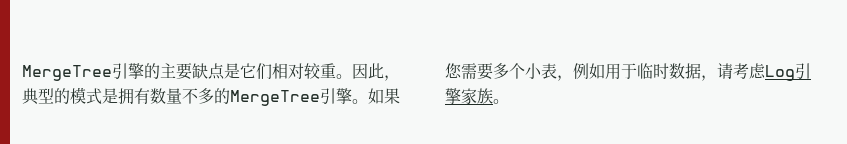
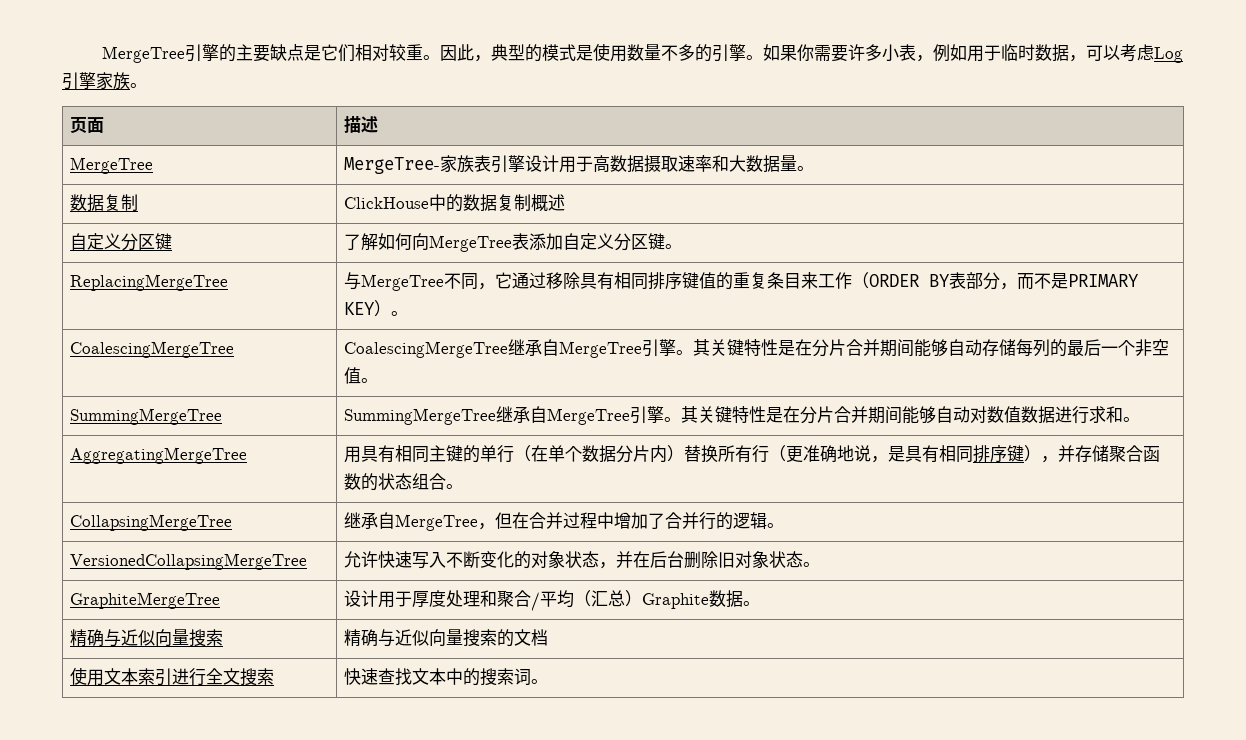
[118,88,150,104] 拥有 -> [592,43,627,62] 使用
[230,90,320,106] MergeTree -> (712, 53) none
[445,63,525,80] 您需要多个 -> [796,44,882,62] 你需要许多
[717,63,733,79] 请 -> [1085,45,1120,61] 可以
(509, 101) none -> [69,117,104,133] [343,116,378,133] [69,157,153,174] [343,155,814,174] [69,194,138,212] [343,194,565,212] [69,233,172,251] [343,233,682,252] [69,274,228,291] [343,272,1139,291] [343,300,408,317] [69,341,234,358] [343,339,1169,358] [343,367,378,384] [69,408,222,425] [343,406,1140,425] [69,447,247,464] [343,445,1160,463] [343,473,463,491] [69,514,232,531] [343,512,784,531] [69,553,307,570] [343,551,820,569] [69,592,220,609] [343,590,760,611] [69,629,223,647] [343,629,548,647] [69,667,274,686] [343,668,548,686] // 页面 | 描述 // MergeTree | MergeTree-家族表引擎设计用于高数据摄取速率和大数据量。 // 数据复制 | ClickHouse中的数据复制概述 // 自定义分区键 | 了解如何向MergeTree表添加自定义分区键。 // ReplacingMergeTree | 与MergeTree不同，它通过移除具有相同排序键值的重复条目来工作（ORDER BY表部分，而不是PRIMARY KEY）。 // CoalescingMergeTree | CoalescingMergeTree继承自MergeTree引擎。其关键特性是在分片合并期间能够自动存储每列的最后一个非空值。 // SummingMergeTree | SummingMergeTree继承自MergeTree引擎。其关键特性是在分片合并期间能够自动对数值数据进行求和。 // AggregatingMergeTree | 用具有相同主键的单行（在单个数据分片内）替换所有行（更准确地说，是具有相同排序键），并存储聚合函数的状态组合。 // CollapsingMergeTree | 继承自MergeTree，但在合并过程中增加了合并行的逻辑。 // VersionedCollapsingMergeTree | 允许快速写入不断变化的对象状态，并在后台删除旧对象状态。 // GraphiteMergeTree | 设计用于厚度处理和聚合/平均（汇总）Graphite数据。 // 精确与近似向量搜索 | 精确与近似向量搜索的文档 // 使用文本索引进行全文搜索 | 快速查找文本中的搜索词。

